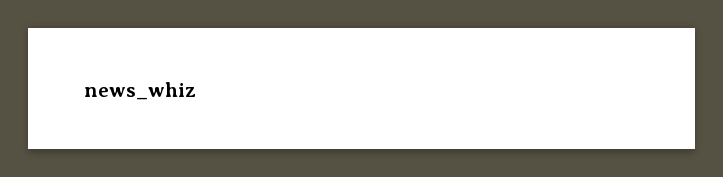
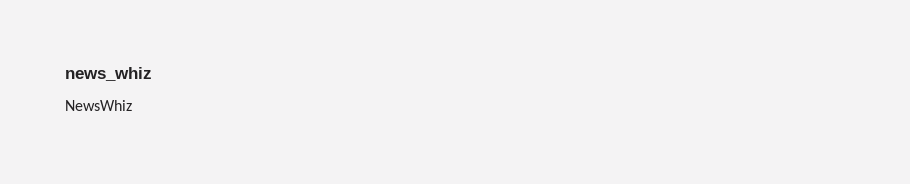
(196, 91) none -> [65,100,132,111] // NewsWhiz

